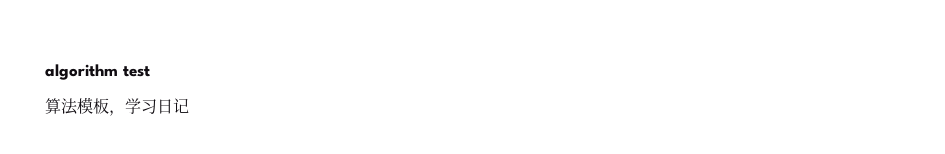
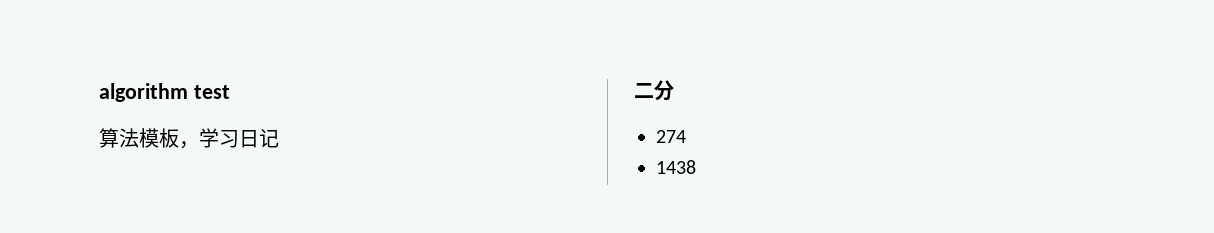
(189, 105) none -> [634,80,674,101] [656,130,686,143] [656,160,696,174] // 二分 // 274 // 1438

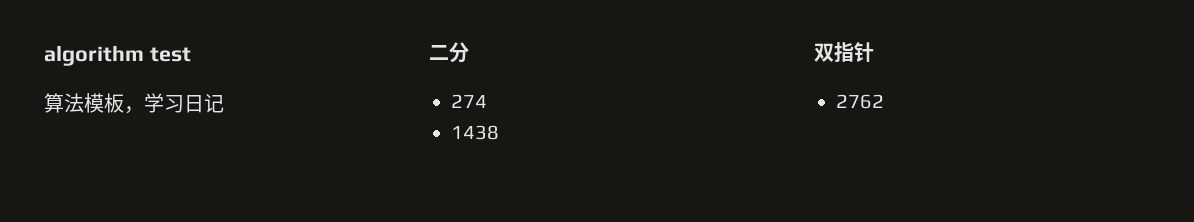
(696, 167) none -> [814,42,874,62] [836,94,884,109] // 双指针 // 2762

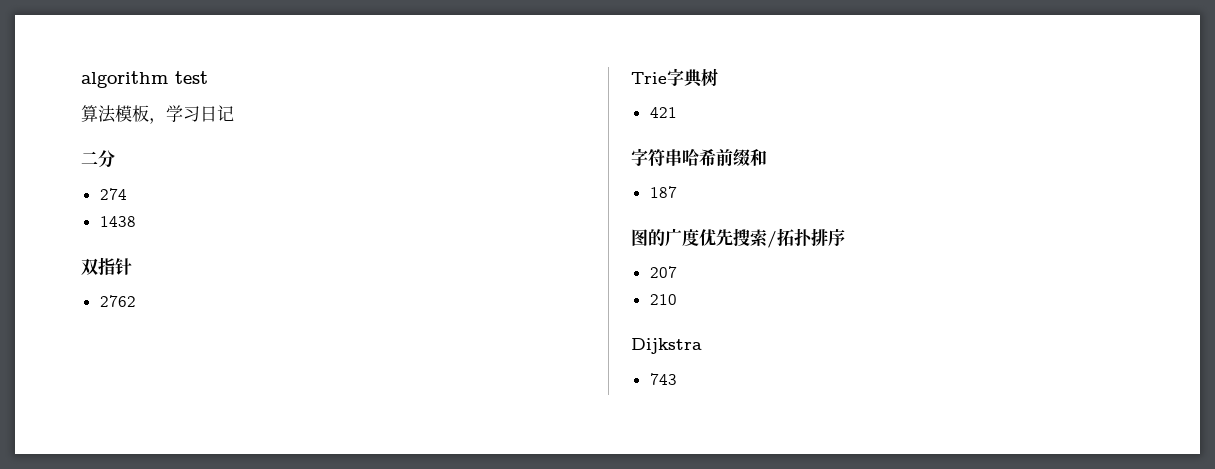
(884, 101) none -> [631,68,718,88] [649,107,677,118] [631,148,767,166] [649,186,677,198] [631,228,845,248] [649,266,677,278] [649,294,677,305] [631,338,702,354] [649,373,677,385] // Trie字典树 // 421 // 字符串哈希前缀和 // 187 // 图的广度优先搜索/拓扑排序 // 207 // 210 // Dijkstra // 743

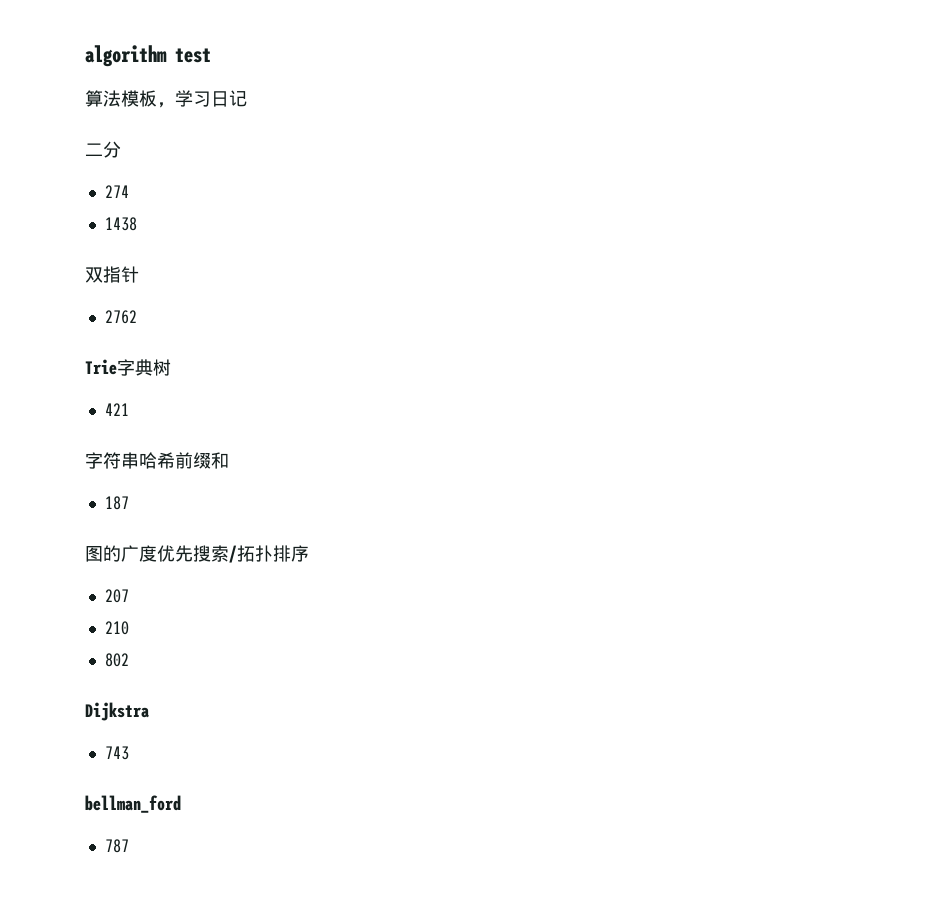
(677, 299) none -> [104,653,129,667] // 802
(677, 379) none -> [85,795,181,813] [104,839,129,853] // bellman_ford // 787

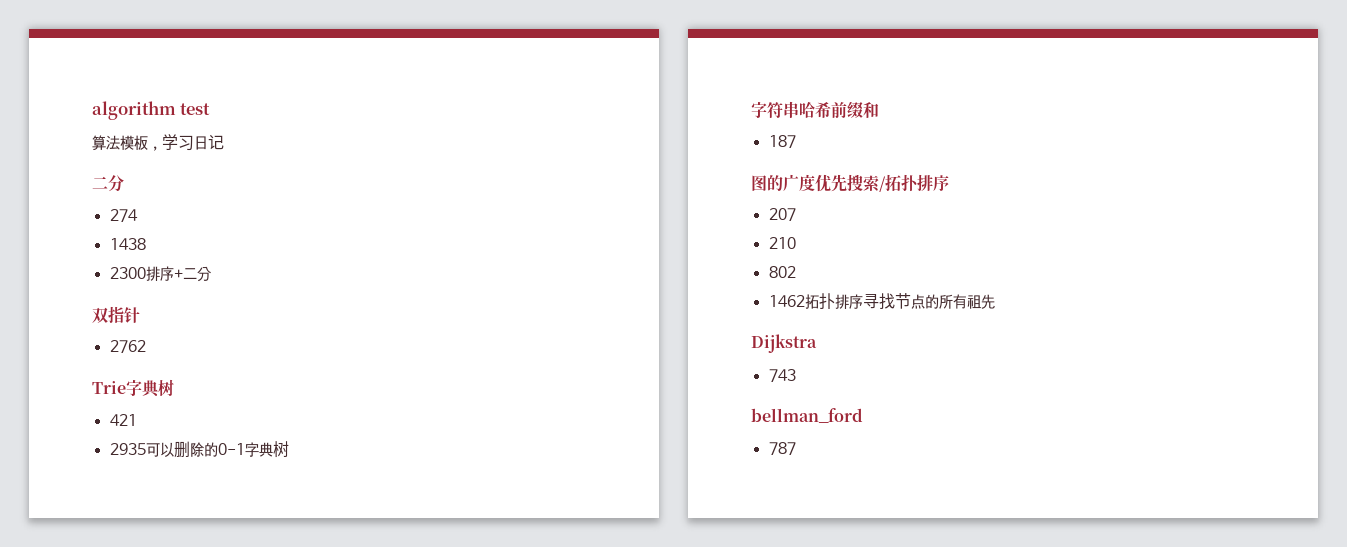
(137, 224) none -> [109,266,211,282] // 2300排序+二分
(129, 409) none -> [109,441,289,458] // 2935可以删除的0-1字典树
(129, 660) none -> [768,293,995,309] // 1462拓扑排序寻找节点的所有祖先

